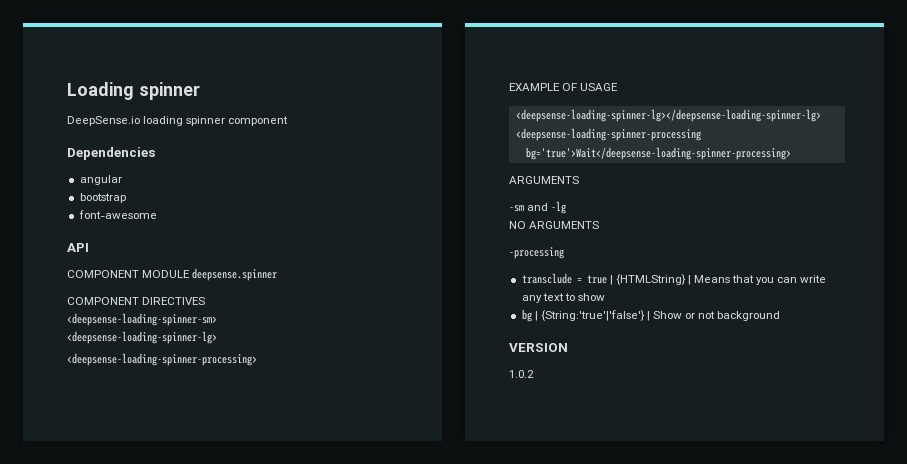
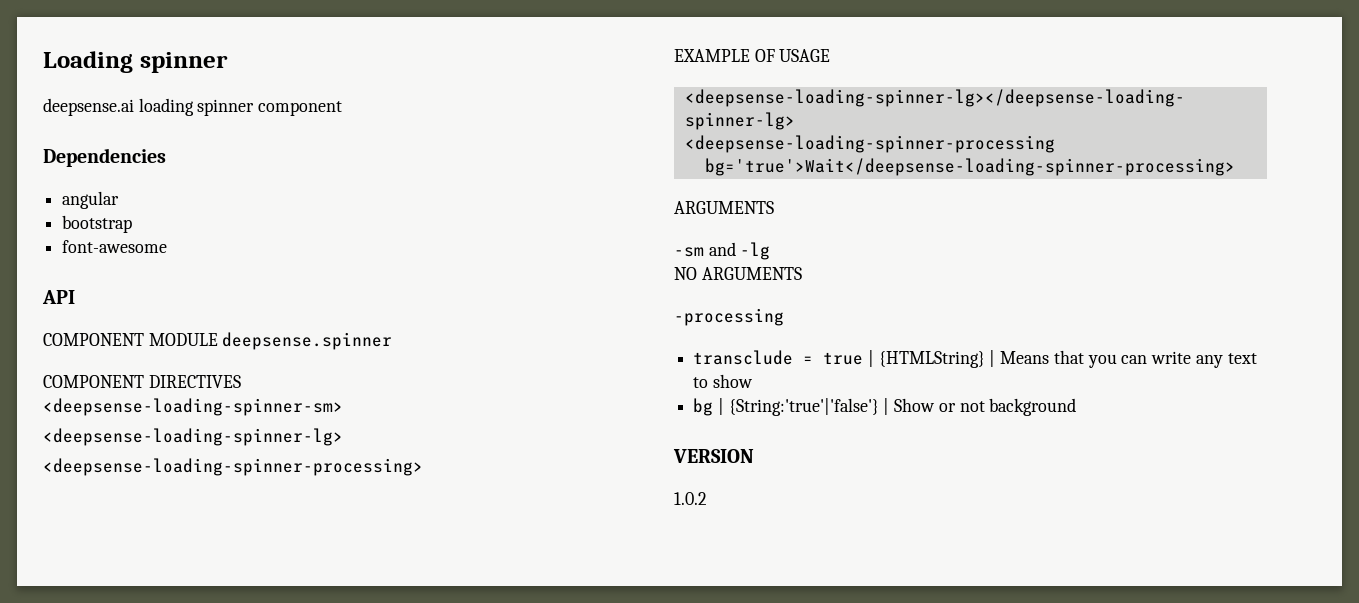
[67,116,140,126] DeepSense.io -> [43,98,134,116] deepsense.ai

